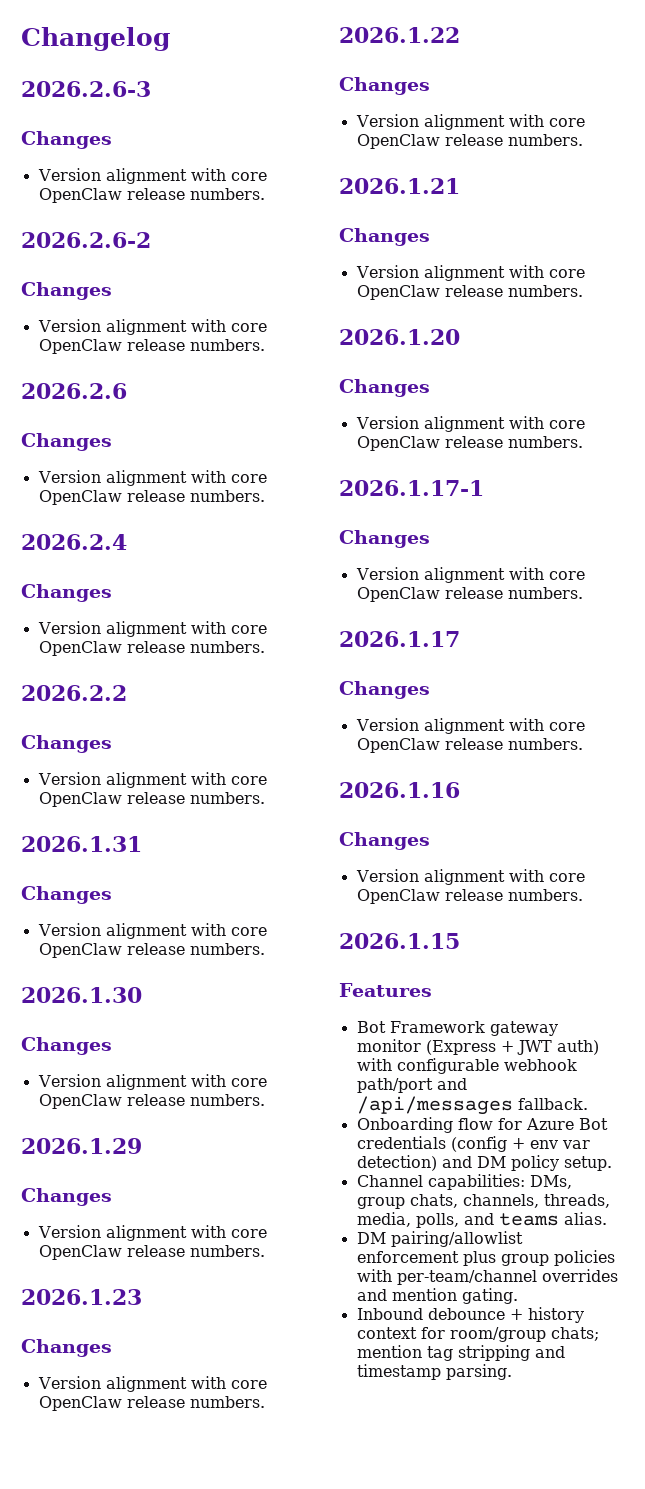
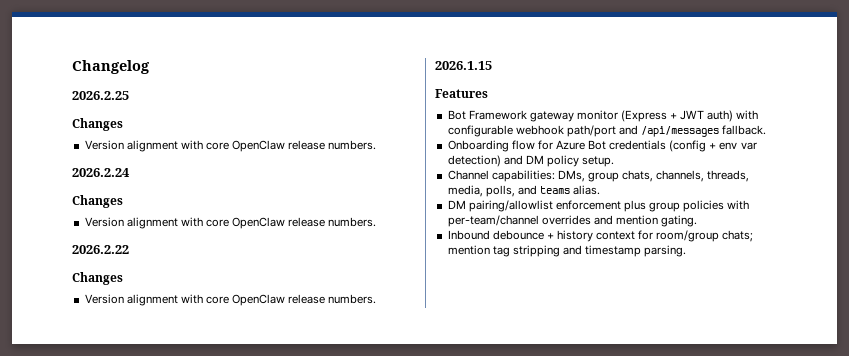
[21,81,151,97] [21,131,112,149] [37,168,267,184] [38,188,265,203] [21,232,151,248] [21,282,112,300] [37,319,267,335] [38,339,265,354] [21,383,127,399] [21,433,112,451] [37,470,267,486] [38,490,265,505] [21,534,127,550] [21,584,112,602] [37,621,267,637] [38,641,265,656] [21,685,127,701] [21,735,112,753] [37,772,267,788] [38,792,265,807] [21,836,142,852] [21,886,112,904] [37,923,267,939] [38,943,265,958] [21,987,142,1003] [21,1037,112,1055] [37,1074,267,1090] [38,1094,265,1109] [21,1138,142,1154] [21,1188,112,1206] [37,1225,267,1241] [38,1245,265,1260] [21,1289,142,1305] [21,1339,112,1357] [37,1376,267,1392] [38,1396,265,1411] [339,27,460,43] [339,77,430,95] [355,114,585,130] [356,134,583,149] [339,178,460,194] [339,228,430,246] [355,265,585,281] [356,285,583,300] [339,329,460,345] [339,379,430,397] [355,416,585,432] [356,436,583,451] [339,480,484,496] [339,530,430,548] [355,567,585,583] [356,587,583,602] [339,631,460,647] [339,681,430,699] [355,718,585,734] [356,738,583,753] [339,782,460,798] 2026.2.6-3 // Changes // Version alignment with core OpenClaw release numbers. // 2026.2.6-2 // Changes // Version alignment with core OpenClaw release numbers. // 2026.2.6 // Changes // Version alignment with core OpenClaw release numbers. // 2026.2.4 // Changes // Version alignment with core OpenClaw release numbers. // 2026.2.2 // Changes // Version alignment with core OpenClaw release numbers. // 2026.1.31 // Changes // Version alignment with core OpenClaw release numbers. // 2026.1.30 // Changes // Version alignment with core OpenClaw release numbers. // 2026.1.29 // Changes // Version alignment with core OpenClaw release numbers. // 2026.1.23 // Changes // Version alignment with core OpenClaw release numbers. // 2026.1.22 // Changes // Version alignment with core OpenClaw release numbers. // 2026.1.21 // Changes // Version alignment with core OpenClaw release numbers. // 2026.1.20 // Changes // Version alignment with core OpenClaw release numbers. // 2026.1.17-1 // Changes // Version alignment with core OpenClaw release numbers. // 2026.1.17 // Changes // Version alignment with core OpenClaw release numbers. // 2026.1.16 -> [72,91,129,100] [72,118,123,131] [84,140,377,152] [72,168,130,177] [72,195,123,208] [84,217,377,229] [72,245,129,254] 2026.2.25 // Changes // Version alignment with core OpenClaw release numbers. // 2026.2.24 // Changes // Version alignment with core OpenClaw release numbers. // 2026.2.22

